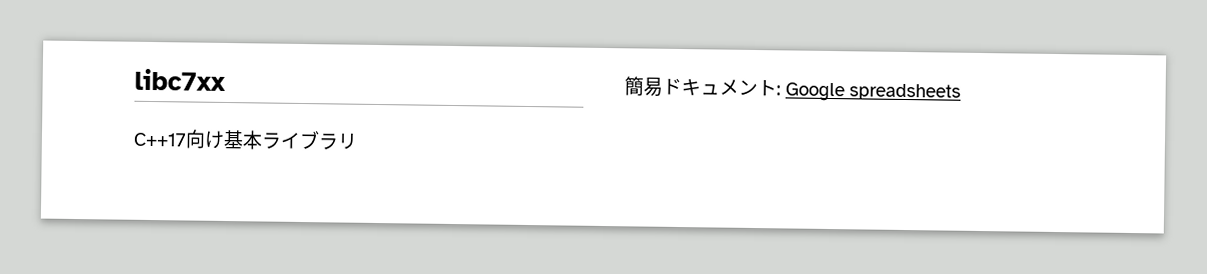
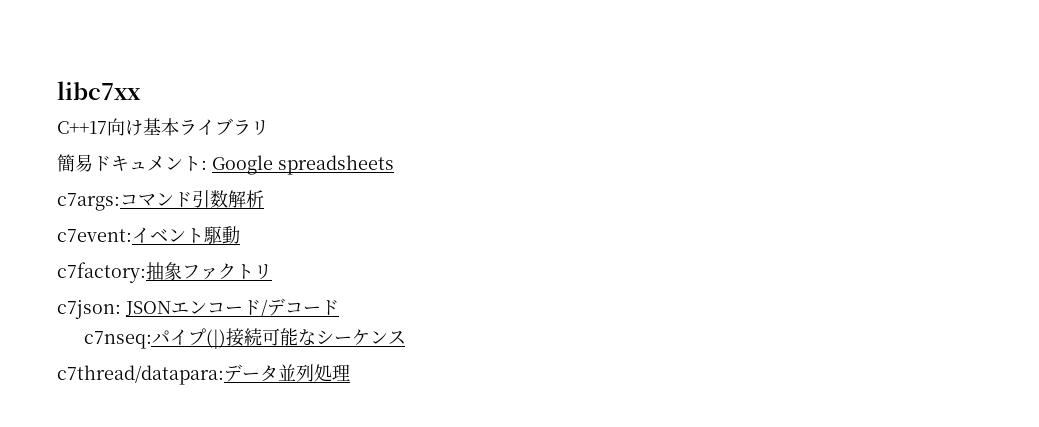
(962, 92) none -> [57,190,264,211] [57,226,240,244] [57,262,272,283] [57,298,339,319] [83,328,406,349] [57,364,350,385] // c7args:コマンド引数解析 // c7event:イベント駆動 // c7factory:抽象ファクトリ // c7json: JSONエンコード/デコード // c7nseq:パイプ(|)接続可能なシーケンス // c7thread/datapara:データ並列処理

